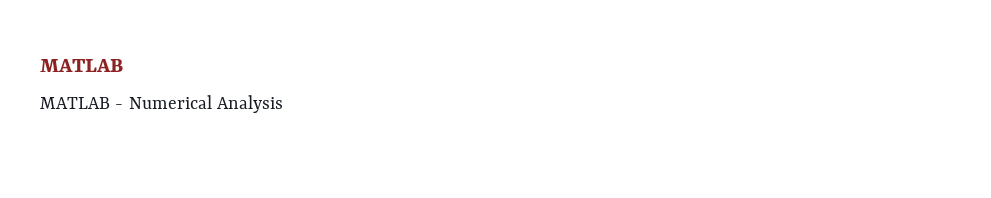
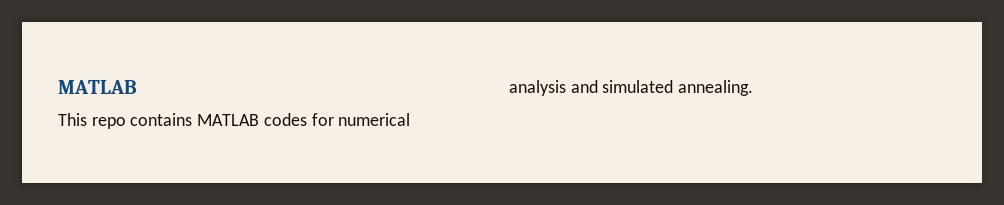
[40,95,284,113] MATLAB - Numerical Analysis -> [58,113,411,129] [509,80,754,96] This repo contains MATLAB codes for numerical analysis and simulated annealing.

